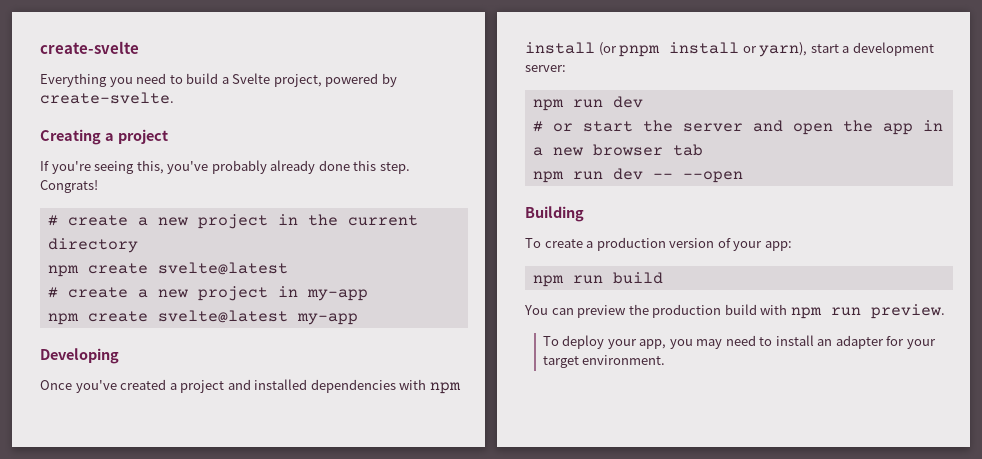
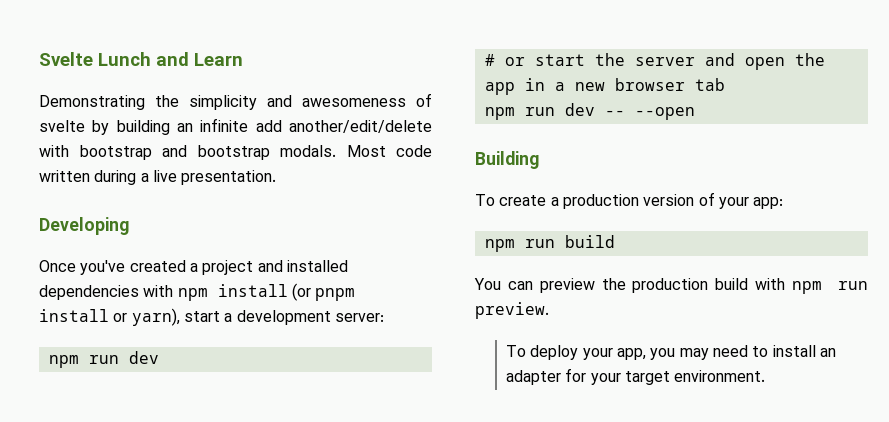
[40,41,139,54] [40,73,397,87] [40,92,174,104] [40,129,168,145] [40,160,410,174] [40,180,98,193] [47,214,418,229] [47,238,138,253] [47,262,288,277] [47,286,368,301] [47,310,358,325] create-svelte // Everything you need to build a Svelte project, powered by create-svelte. // Creating a project // If you're seeing this, you've probably already done this step. Congrats! // # create a new project in the current directory // npm create svelte@latest // # create a new project in my-app // npm create svelte@latest my-app -> [39,52,243,66] [39,93,432,110] [39,118,432,135] [39,145,432,160] [39,170,277,185] Svelte Lunch and Learn // Demonstrating the simplicity and awesomeness of svelte by building an infinite add another/edit/delete with bootstrap and bootstrap modals. Most code written during a live presentation.

